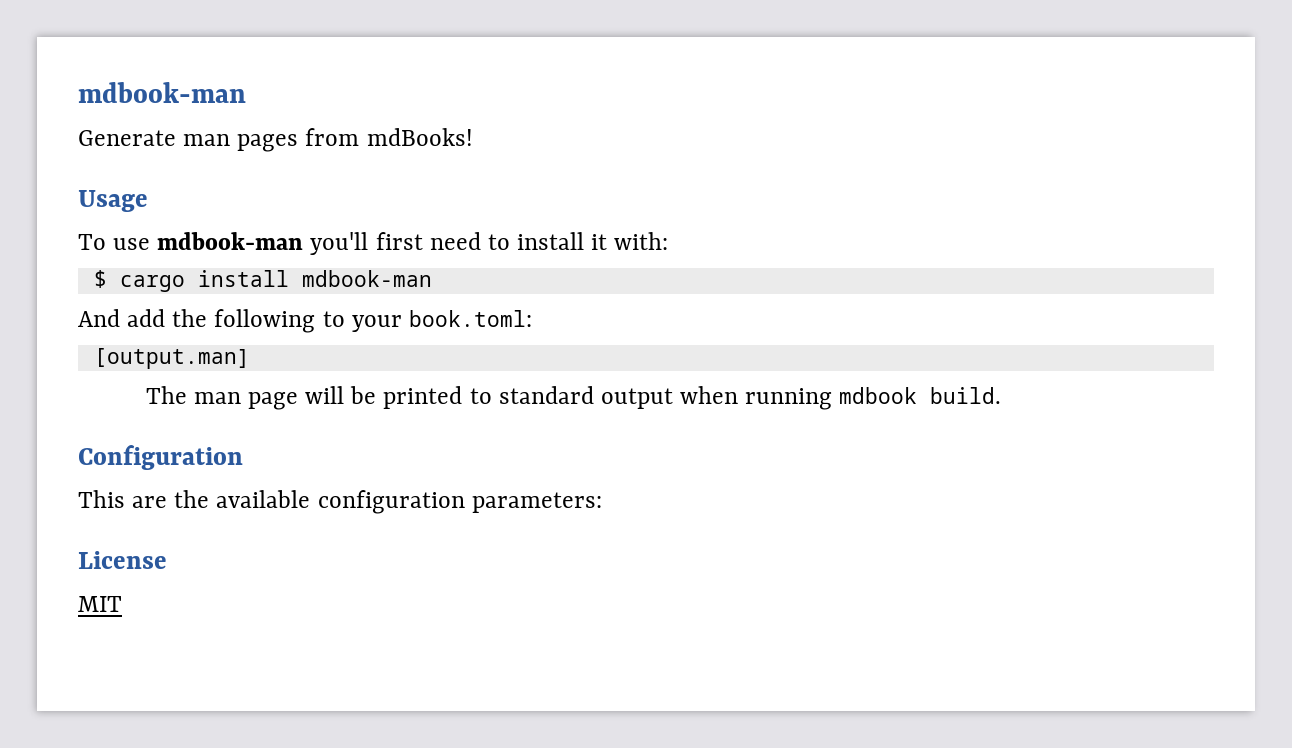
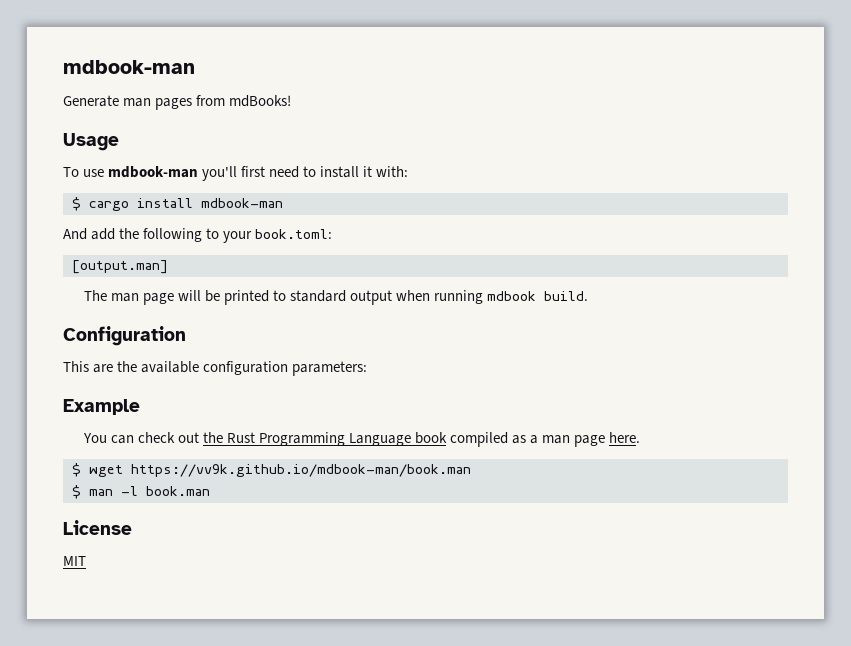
(602, 502) none -> [63,399,140,415] [82,432,641,447] [72,463,471,477] [72,485,210,499] // Example // You can check out the Rust Programming Language book compiled as a man page here. // $ wget https://vv9k.github.io/mdbook-man/book.man // $ man -l book.man

